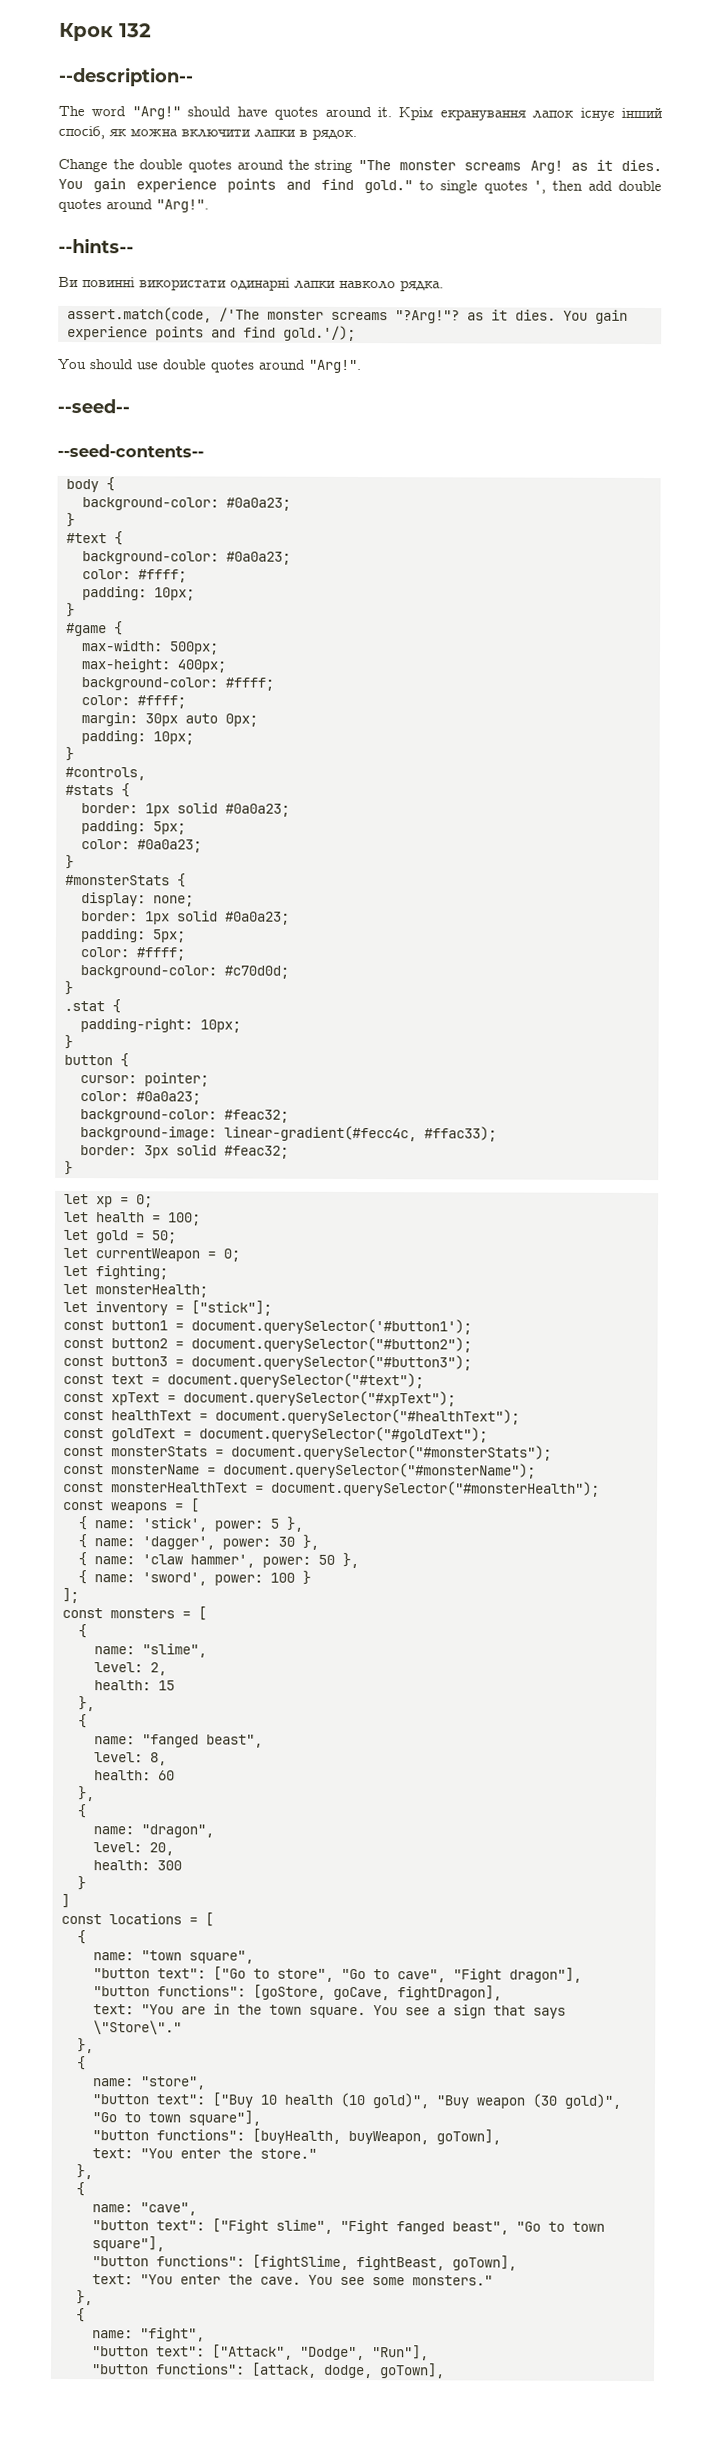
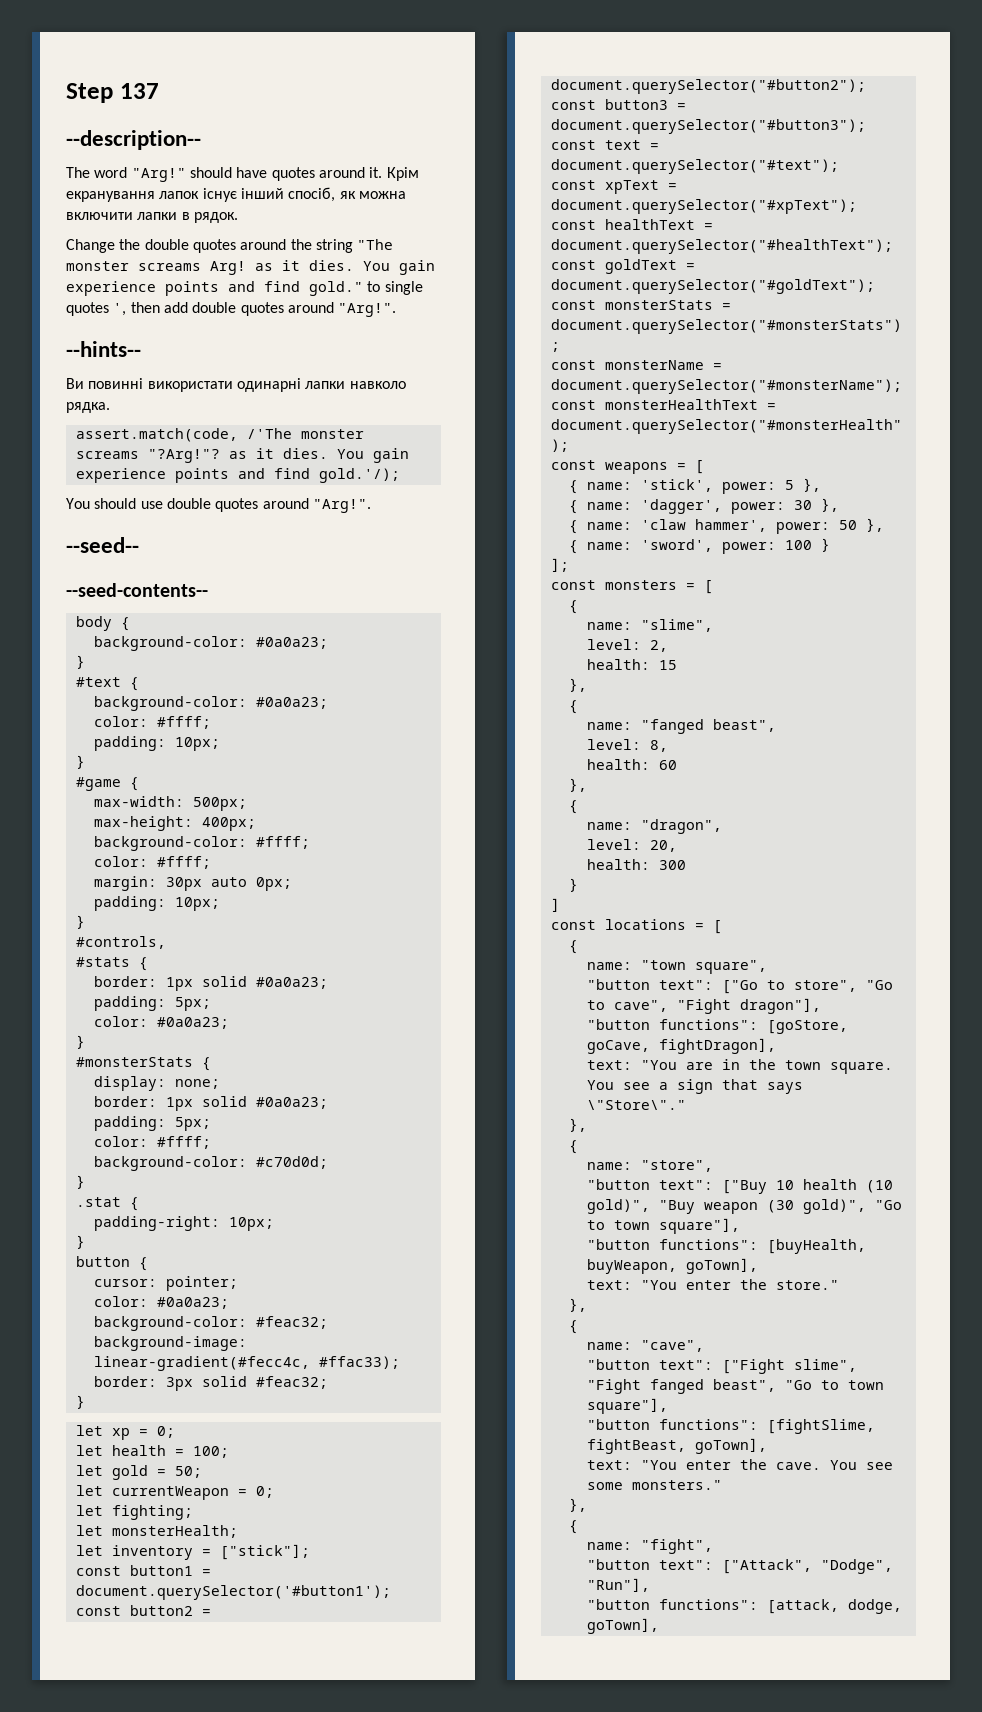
[59,22,152,42] Крок 132 -> [66,83,159,103] Step 137

